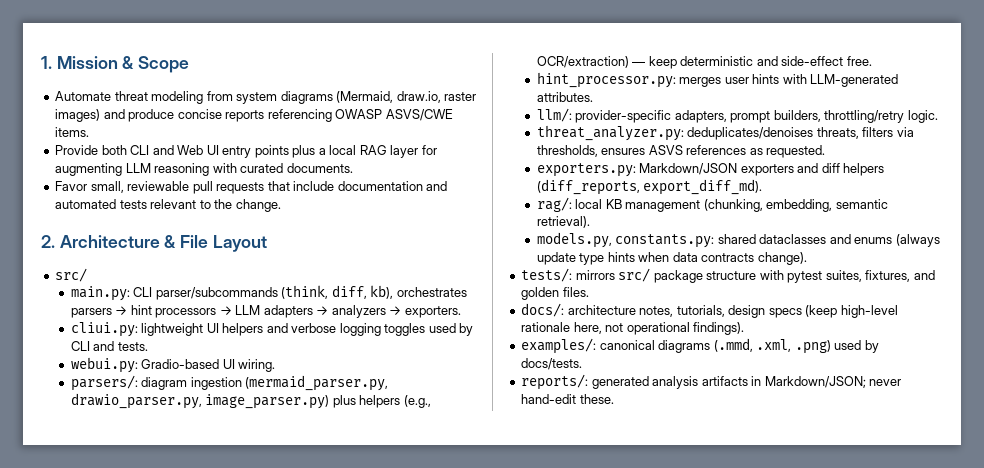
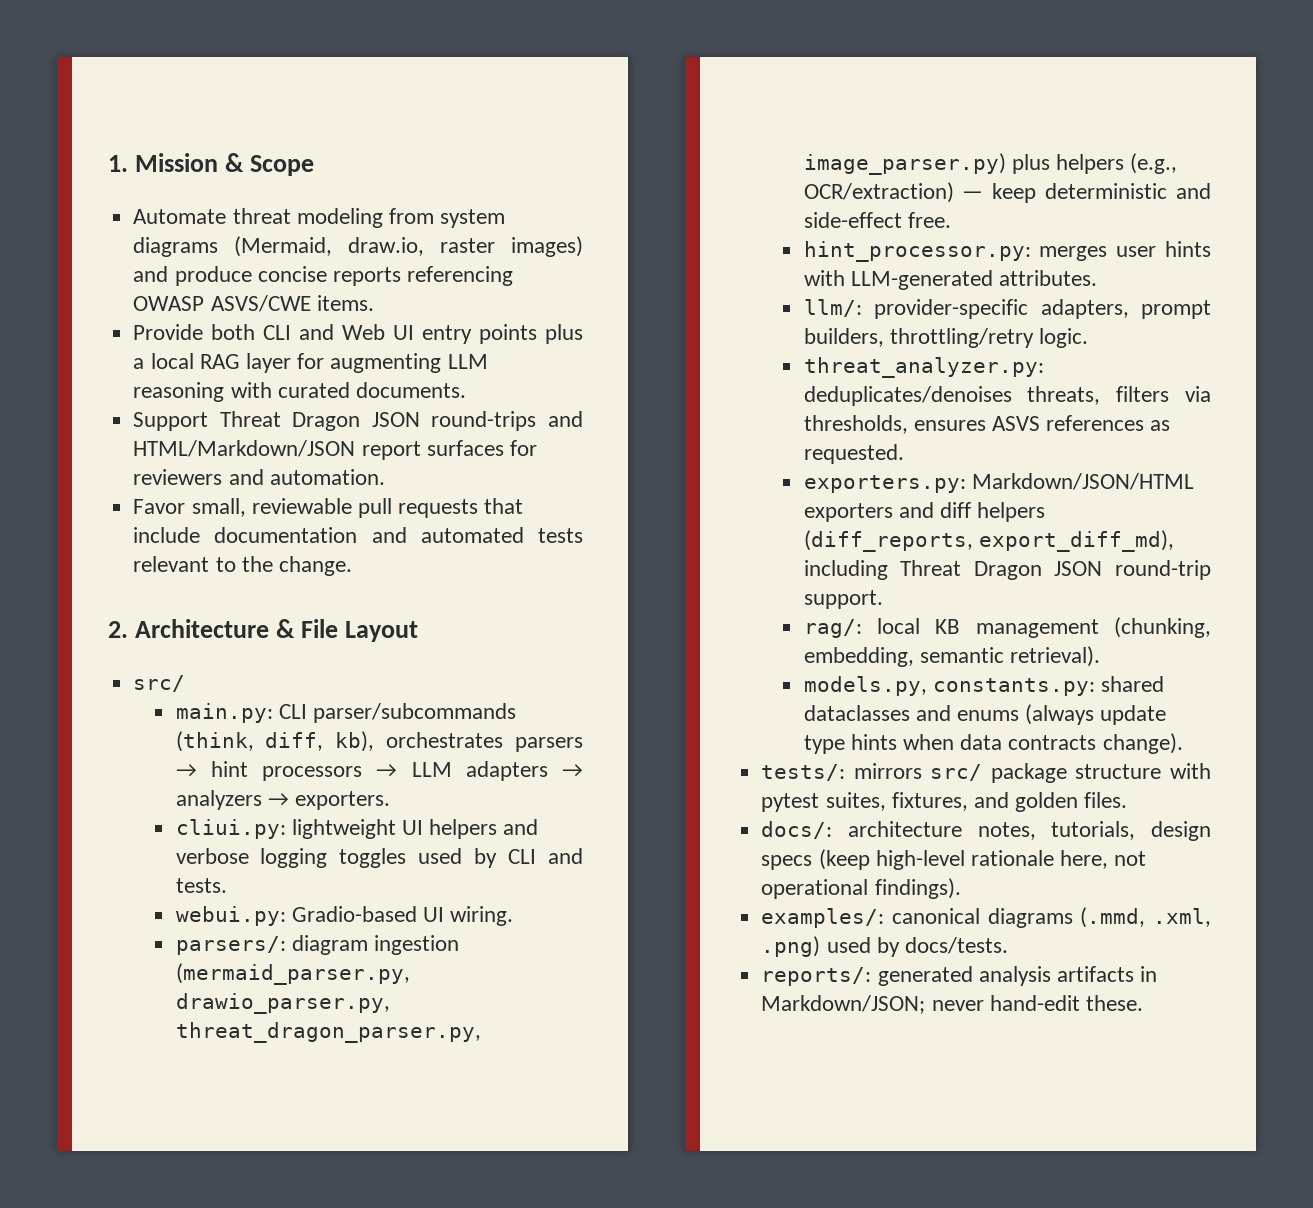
(353, 168) none -> [133,411,583,431] [133,440,537,460] [133,469,385,485] // Support Threat Dragon JSON round-trips and HTML/Markdown/JSON report surfaces for reviewers and automation.
(202, 401) none -> [175,1022,481,1043] threat_dragon_parser.py,
[639,163,738,175] Markdown/JSON -> [971,473,1194,490] Markdown/JSON/HTML
[643,179,763,195] export_diff_md). -> [978,530,1174,552] [803,560,1211,580] [803,590,883,609] export_diff_md), including Threat Dragon JSON round-trip support.

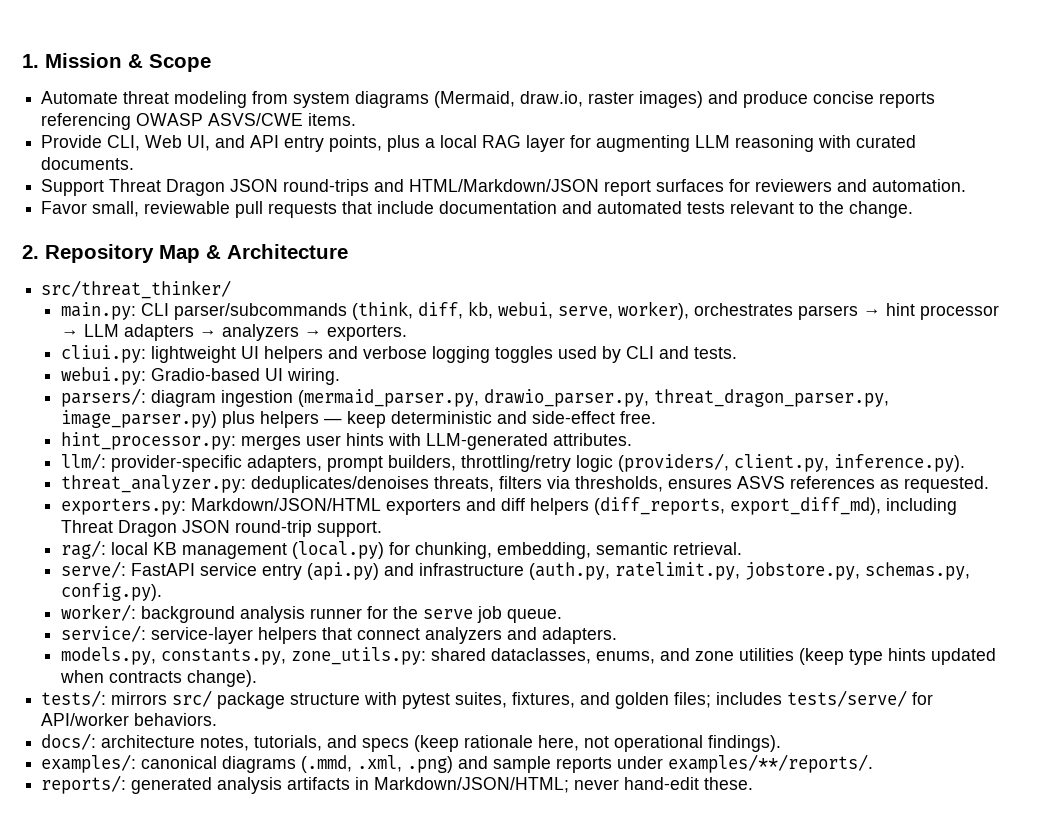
[211,324,538,344] both CLI and Web UI entry points -> [107,135,383,152] CLI, Web UI, and API entry points,
[134,619,418,642] [133,675,186,692] Architecture & File Layout // src/ -> [45,244,348,263] [41,280,232,299] Repository Map & Architecture // src/threat_thinker/
[335,731,375,752] kb), -> [467,301,689,320] kb, webui, serve, worker),
[262,766,363,781] processors -> [919,305,999,320] processor
[1130,153,1178,174] [803,182,954,203] (e.g., OCR/extraction) -> (319, 419) none
[1038,328,1088,348] logic. -> [575,453,965,472] logic (providers/, client.py, inference.py).
[1114,617,1211,638] [803,646,1100,667] [803,676,1164,696] [803,704,1167,725] [803,734,1003,754] (chunking, embedding, semantic retrieval). // models.py, constants.py: shared dataclasses and enums (always update type hints when data -> [291,541,742,559] [60,561,970,580] [60,583,162,601] [60,604,562,623] [60,625,617,644] [60,647,996,665] [59,670,104,683] (local.py) for chunking, embedding, semantic retrieval. // serve/: FastAPI service entry (api.py) and infrastructure (auth.py, ratelimit.py, jobstore.py, schemas.py, config.py). // worker/: background analysis runner for the serve job queue. // service/: service-layer helpers that connect analyzers and adapters. // models.py, constants.py, zone_utils.py: shared dataclasses, enums, and zone utilities (keep type hints updated when
[1084,792,1128,808] files. -> [674,690,934,708] [41,713,218,726] files; includes tests/serve/ for API/worker behaviors.
[1151,821,1211,841] design -> [327,735,358,748] and
[875,850,965,870] high-level -> (460, 743) none
[826,937,1008,957] used by docs/tests. -> [458,754,874,773] and sample reports under examples/**/reports/.
[761,995,926,1014] Markdown/JSON; -> [374,777,570,793] Markdown/JSON/HTML;

